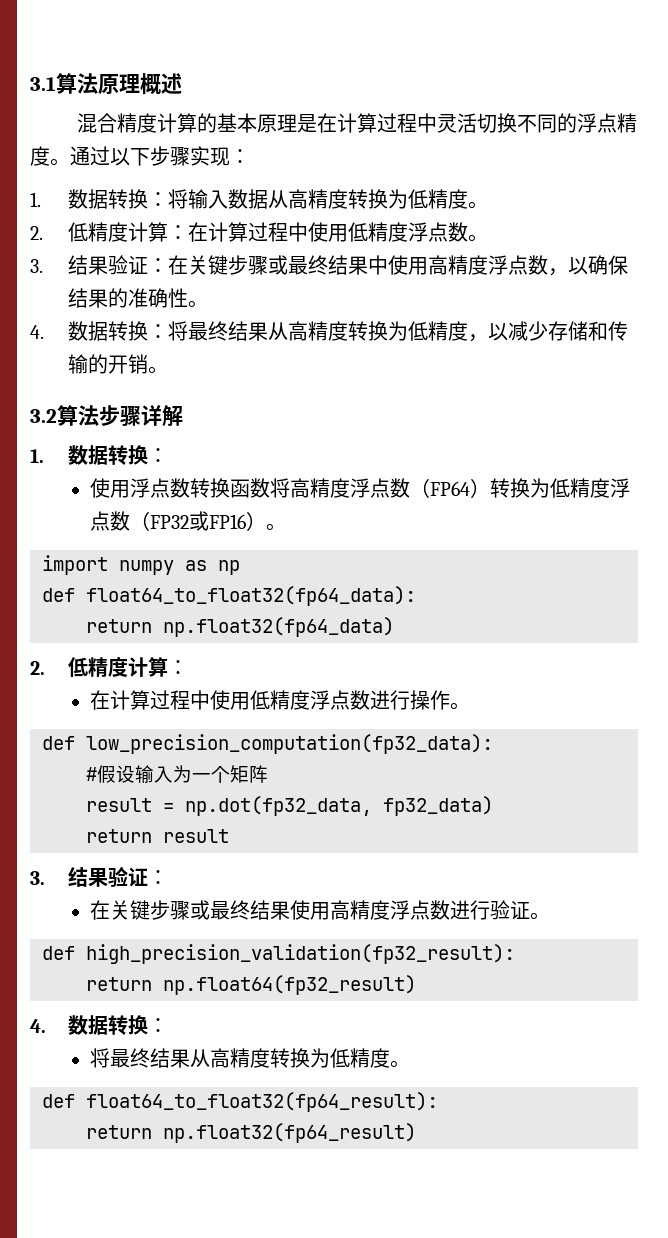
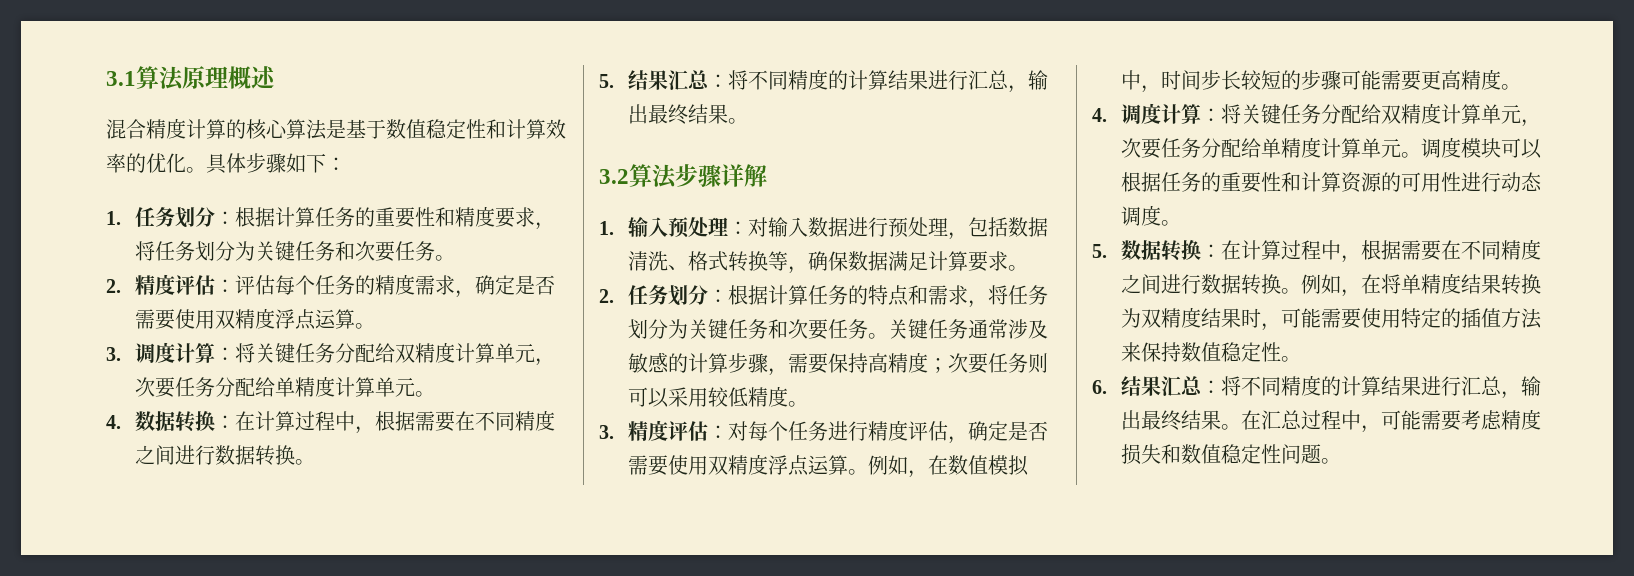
[217,113,638,133] [30,146,250,166] [30,189,488,209] [30,222,488,242] [30,255,628,276] [67,288,208,308] [30,321,628,342] [67,354,148,374] 基本原理是在计算过程中灵活切换不同的浮点精度。通过以下步骤实现： // 1.数据转换：将输入数据从高精度转换为低精度。 // 2.低精度计算：在计算过程中使用低精度浮点数。 // 3.结果验证：在关键步骤或最终结果中使用高精度浮点数，以确保结果的准确性。 // 4.数据转换：将最终结果从高精度转换为低精度，以减少存储和传输的开销 -> [246,119,566,140] [106,153,346,174] [106,206,555,230] [134,241,455,262] [106,274,555,298] [134,308,375,330] [106,342,555,366] [134,376,435,398] [106,410,555,434] [134,445,315,466] [599,69,1048,93] [627,104,728,125] 核心算法是基于数值稳定性和计算效率的优化。具体步骤如下： // 1.任务划分：根据计算任务的重要性和精度要求，将任务划分为关键任务和次要任务。 // 2.精度评估：评估每个任务的精度需求，确定是否需要使用双精度浮点运算。 // 3.调度计算：将关键任务分配给双精度计算单元，次要任务分配给单精度计算单元。 // 4.数据转换：在计算过程中，根据需要在不同精度之间进行数据转换。 // 5.结果汇总：将不同精度的计算结果进行汇总，输出最终结果
[67,445,168,465] [89,478,630,498] [89,511,286,531] [42,555,240,575] [42,586,416,606] [86,617,394,637] [30,657,188,677] [89,690,470,710] [42,734,493,754] [86,765,268,784] [86,796,493,816] [86,829,229,843] [30,866,168,887] [89,900,550,920] [42,944,515,964] [86,975,416,995] [30,1015,168,1035] [89,1048,410,1068] [42,1092,438,1112] [86,1123,416,1143] 数据转换： // 使用浮点数转换函数将高精度浮点数（FP64）转换为低精度浮点数（FP32或FP16）。 // import numpy as np // def float64_to_float32(fp64_data): // return np.float32(fp64_data) // 2.低精度计算： // 在计算过程中使用低精度浮点数进行操作。 // def low_precision_computation(fp32_data): // #假设输入为一个矩阵 // result = np.dot(fp32_data, fp32_data) // return result // 3.结果验证： // 在关键步骤或最终结果使用高精度浮点数进行验证。 // def high_precision_validation(fp32_result): // return np.float64(fp32_result) // 4.数据转换： // 将最终结果从高精度转换为低精度。 // def float64_to_float32(fp64_result): // return np.float32(fp64_result) -> [627,216,1048,240] [627,251,1028,274] [599,285,1048,308] [627,319,1048,340] [627,352,1048,376] [627,386,808,408] [599,420,1048,444] [627,454,1029,478] [1120,69,1521,93] [1092,103,1541,127] [1120,137,1542,159] [1120,172,1542,193] [1120,205,1181,226] [1092,239,1541,263] [1120,273,1541,297] [1120,307,1542,331] [1120,342,1301,362] [1092,375,1541,399] [1120,409,1541,433] [1120,444,1341,465] 输入预处理：对输入数据进行预处理，包括数据清洗、格式转换等，确保数据满足计算要求。 // 2.任务划分：根据计算任务的特点和需求，将任务划分为关键任务和次要任务。关键任务通常涉及敏感的计算步骤，需要保持高精度；次要任务则可以采用较低精度。 // 3.精度评估：对每个任务进行精度评估，确定是否需要使用双精度浮点运算。例如，在数值模拟中，时间步长较短的步骤可能需要更高精度。 // 4.调度计算：将关键任务分配给双精度计算单元，次要任务分配给单精度计算单元。调度模块可以根据任务的重要性和计算资源的可用性进行动态调度。 // 5.数据转换：在计算过程中，根据需要在不同精度之间进行数据转换。例如，在将单精度结果转换为双精度结果时，可能需要使用特定的插值方法来保持数值稳定性。 // 6.结果汇总：将不同精度的计算结果进行汇总，输出最终结果。在汇总过程中，可能需要考虑精度损失和数值稳定性问题。

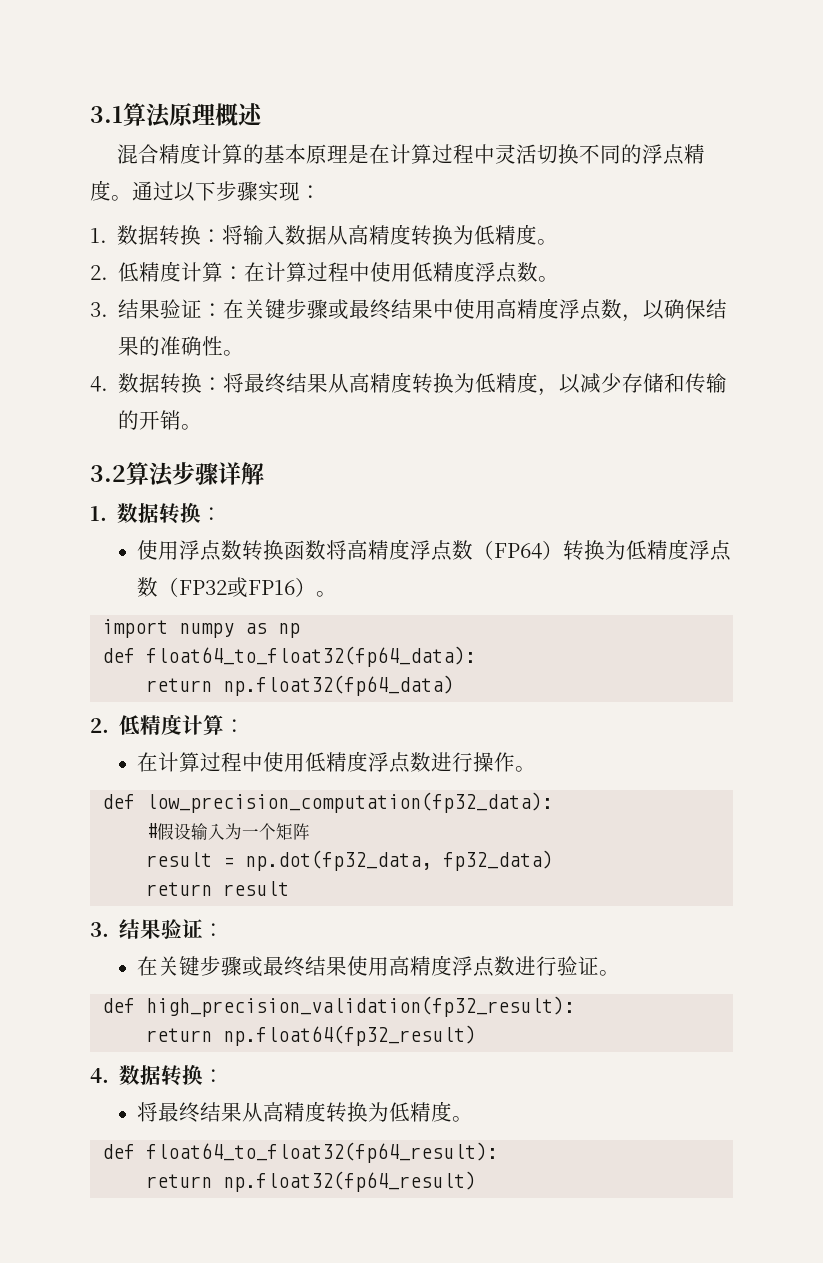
[246,119,566,140] [106,153,346,174] [106,206,555,230] [134,241,455,262] [106,274,555,298] [134,308,375,330] [106,342,555,366] [134,376,435,398] [106,410,555,434] [134,445,315,466] [599,69,1048,93] [627,104,728,125] 核心算法是基于数值稳定性和计算效率的优化。具体步骤如下： // 1.任务划分：根据计算任务的重要性和精度要求，将任务划分为关键任务和次要任务。 // 2.精度评估：评估每个任务的精度需求，确定是否需要使用双精度浮点运算。 // 3.调度计算：将关键任务分配给双精度计算单元，次要任务分配给单精度计算单元。 // 4.数据转换：在计算过程中，根据需要在不同精度之间进行数据转换。 // 5.结果汇总：将不同精度的计算结果进行汇总，输出最终结果 -> [264,144,706,165] [90,180,321,202] [90,224,559,246] [90,261,560,283] [90,298,728,322] [118,336,245,356] [90,372,728,396] [118,410,182,430] 基本原理是在计算过程中灵活切换不同的浮点精度。通过以下步骤实现： // 1.数据转换：将输入数据从高精度转换为低精度。 // 2.低精度计算：在计算过程中使用低精度浮点数。 // 3.结果验证：在关键步骤或最终结果中使用高精度浮点数，以确保结果的准确性。 // 4.数据转换：将最终结果从高精度转换为低精度，以减少存储和传输的开销
[627,216,1048,240] [627,251,1028,274] [599,285,1048,308] [627,319,1048,340] [627,352,1048,376] [627,386,808,408] [599,420,1048,444] [627,454,1029,478] [1120,69,1521,93] [1092,103,1541,127] [1120,137,1542,159] [1120,172,1542,193] [1120,205,1181,226] [1092,239,1541,263] [1120,273,1541,297] [1120,307,1542,331] [1120,342,1301,362] [1092,375,1541,399] [1120,409,1541,433] [1120,444,1341,465] 输入预处理：对输入数据进行预处理，包括数据清洗、格式转换等，确保数据满足计算要求。 // 2.任务划分：根据计算任务的特点和需求，将任务划分为关键任务和次要任务。关键任务通常涉及敏感的计算步骤，需要保持高精度；次要任务则可以采用较低精度。 // 3.精度评估：对每个任务进行精度评估，确定是否需要使用双精度浮点运算。例如，在数值模拟中，时间步长较短的步骤可能需要更高精度。 // 4.调度计算：将关键任务分配给双精度计算单元，次要任务分配给单精度计算单元。调度模块可以根据任务的重要性和计算资源的可用性进行动态调度。 // 5.数据转换：在计算过程中，根据需要在不同精度之间进行数据转换。例如，在将单精度结果转换为双精度结果时，可能需要使用特定的插值方法来保持数值稳定性。 // 6.结果汇总：将不同精度的计算结果进行汇总，输出最终结果。在汇总过程中，可能需要考虑精度损失和数值稳定性问题。 -> [117,502,223,524] [137,539,732,561] [137,577,338,598] [102,619,301,638] [102,646,477,667] [146,675,455,696] [90,714,246,735] [137,751,537,773] [102,792,554,813] [146,823,311,840] [146,850,554,871] [146,881,290,896] [90,919,225,939] [137,955,621,977] [102,996,576,1017] [146,1025,477,1046] [90,1064,225,1086] [137,1101,474,1123] [102,1142,499,1163] [146,1171,477,1192] 数据转换： // 使用浮点数转换函数将高精度浮点数（FP64）转换为低精度浮点数（FP32或FP16）。 // import numpy as np // def float64_to_float32(fp64_data): // return np.float32(fp64_data) // 2.低精度计算： // 在计算过程中使用低精度浮点数进行操作。 // def low_precision_computation(fp32_data): // #假设输入为一个矩阵 // result = np.dot(fp32_data, fp32_data) // return result // 3.结果验证： // 在关键步骤或最终结果使用高精度浮点数进行验证。 // def high_precision_validation(fp32_result): // return np.float64(fp32_result) // 4.数据转换： // 将最终结果从高精度转换为低精度。 // def float64_to_float32(fp64_result): // return np.float32(fp64_result)

